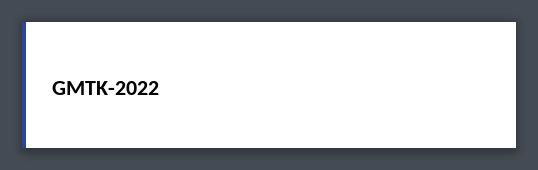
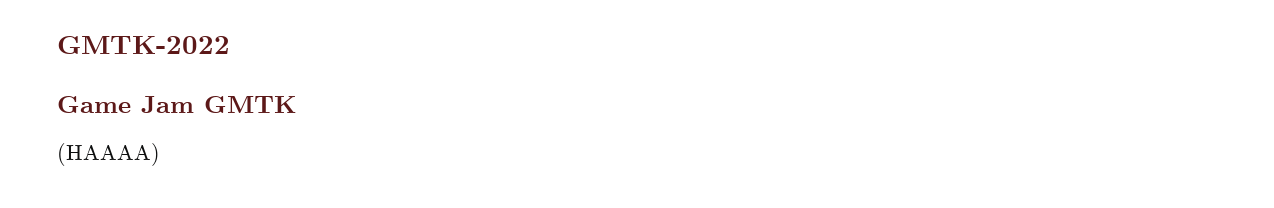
(159, 88) none -> [57,96,297,113] [57,143,160,166] // Game Jam GMTK // (HAAAA)

